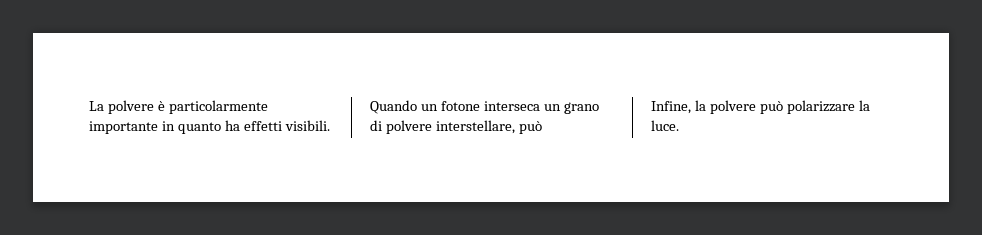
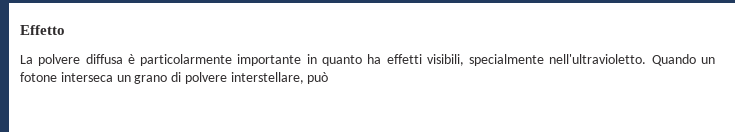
(89, 106) none -> [20,25,65,35] Effetto //
(154, 107) none -> [85,54,123,64] diffusa
[284,120,330,131] visibili. -> [426,54,647,66] visibili, specialmente nell'ultravioletto.
[651,100,870,114] [651,120,679,131] // Infine, la polvere può polarizzare la luce. -> (329, 78) none

